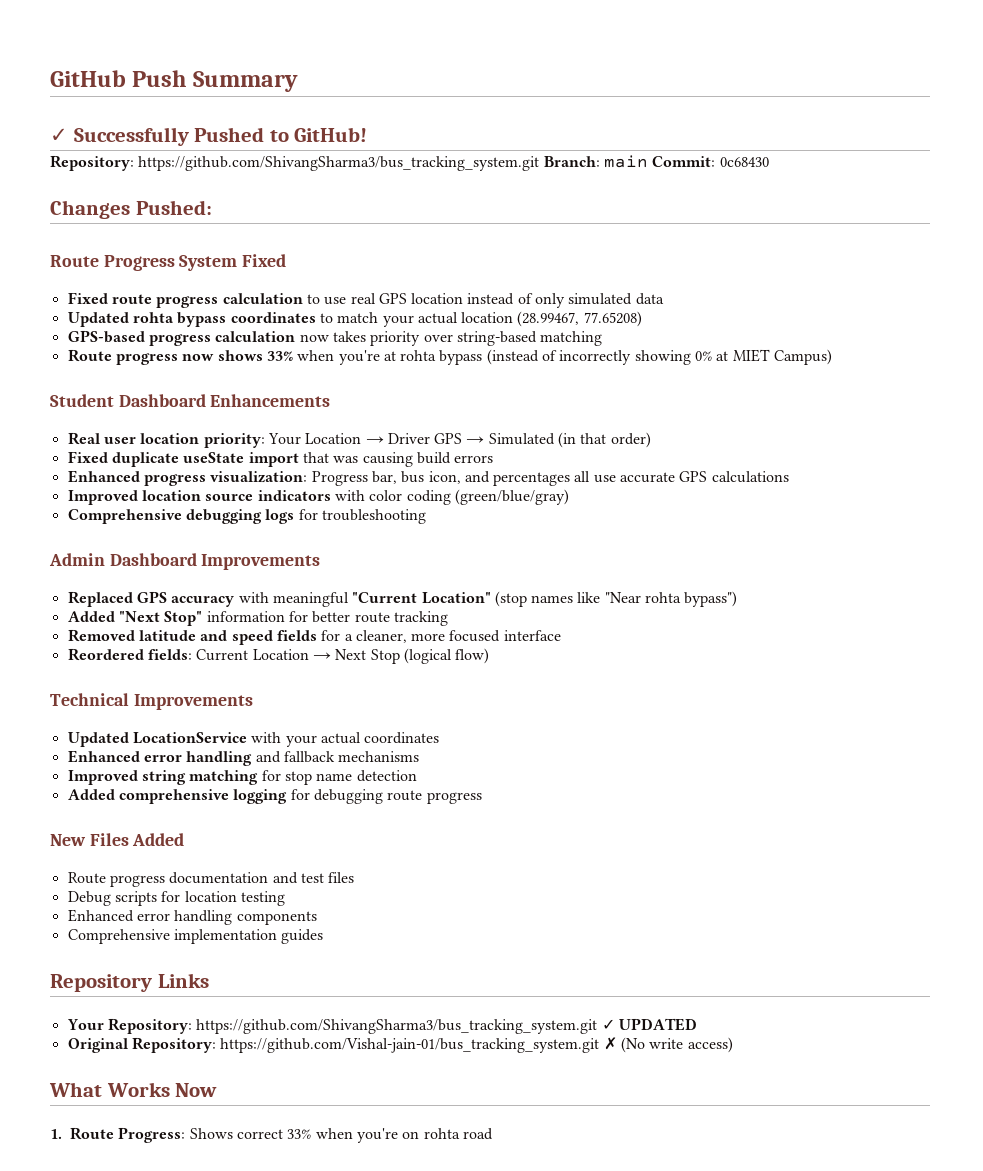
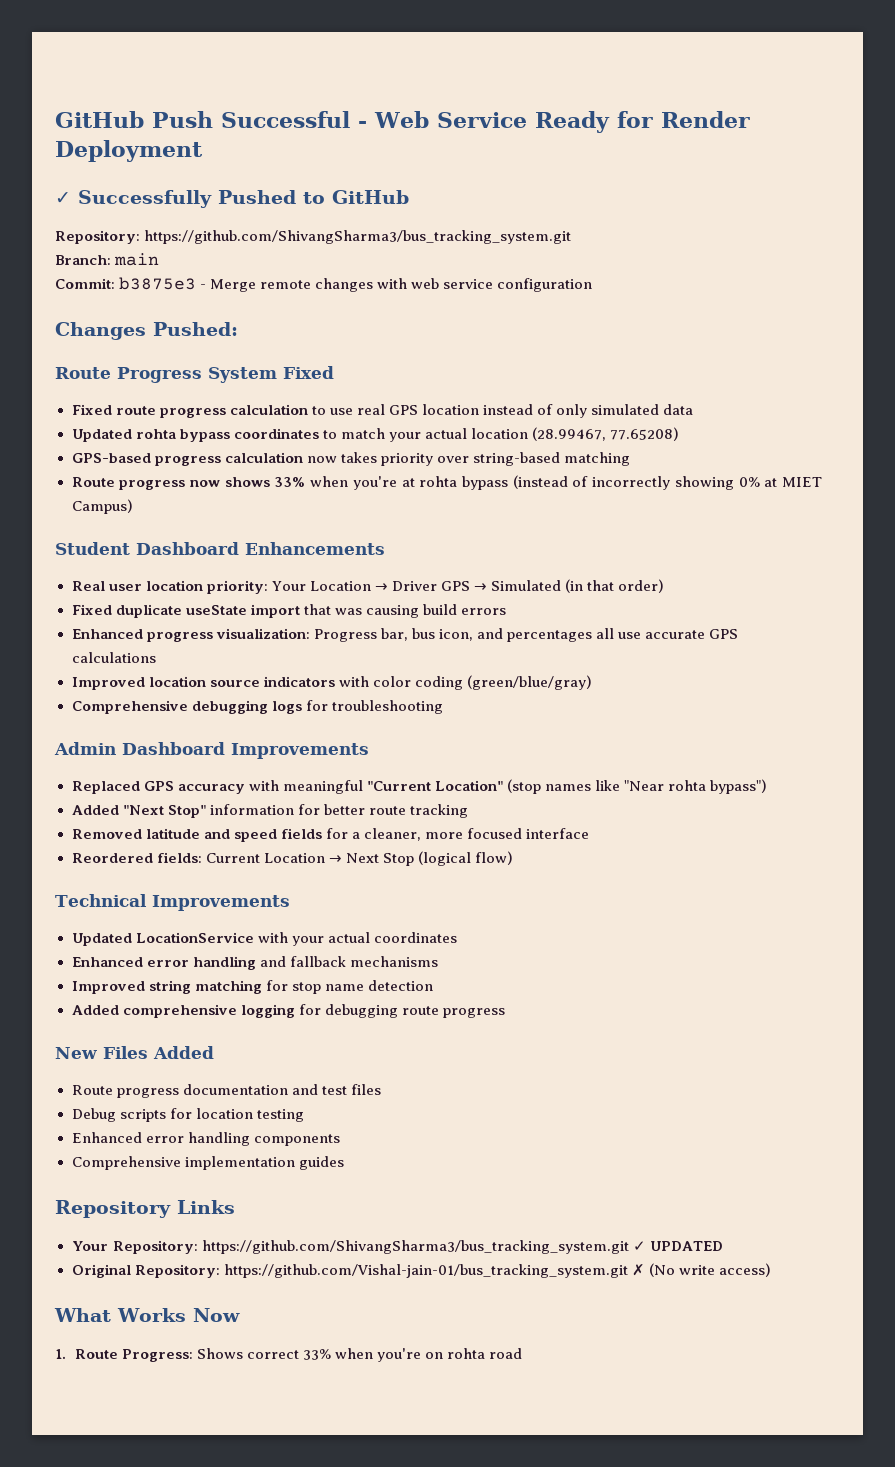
[192,71,298,92] Summary -> [221,111,750,133] [55,140,203,162] Successful - Web Service Ready for Render Deployment
[294,127,368,142] [50,155,540,171] GitHub! // Repository: https://github.com/ShivangSharma3/bus_tracking_system.git -> [332,190,409,204] [55,230,572,244] GitHub // Repository: https://github.com/ShivangSharma3/bus_tracking_system.git //
[652,156,769,167] Commit: 0c68430 -> [55,277,593,292] // Commit: b3875e3 - Merge remote changes with web service configuration

